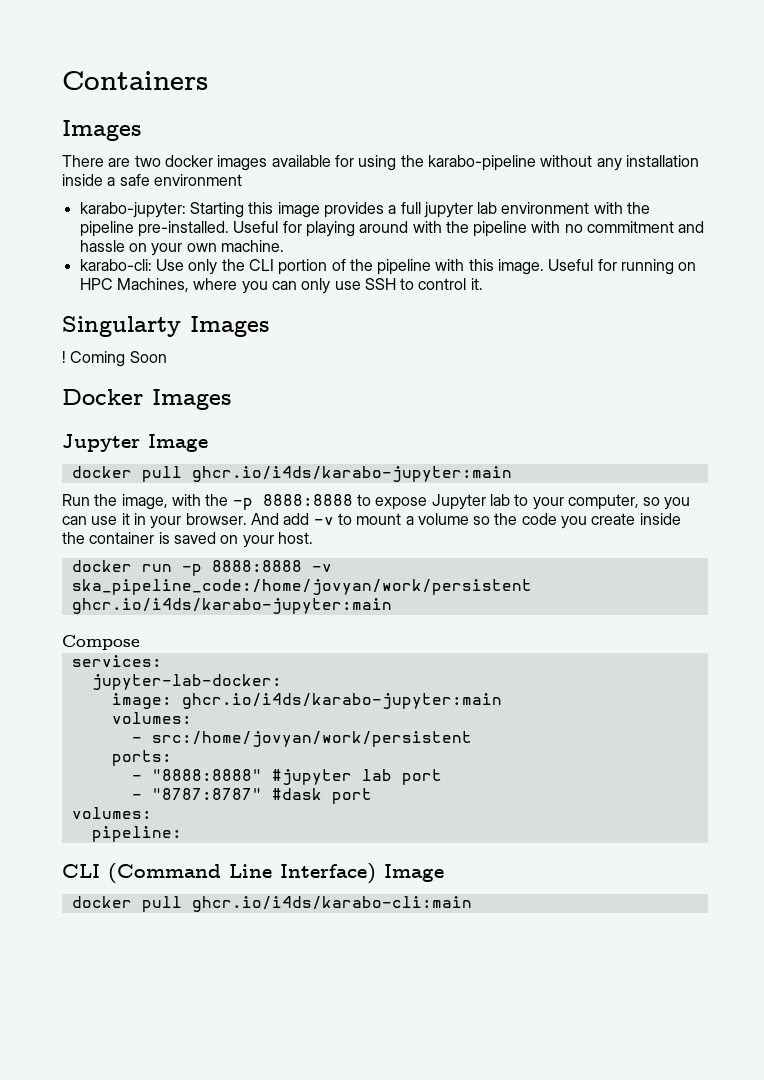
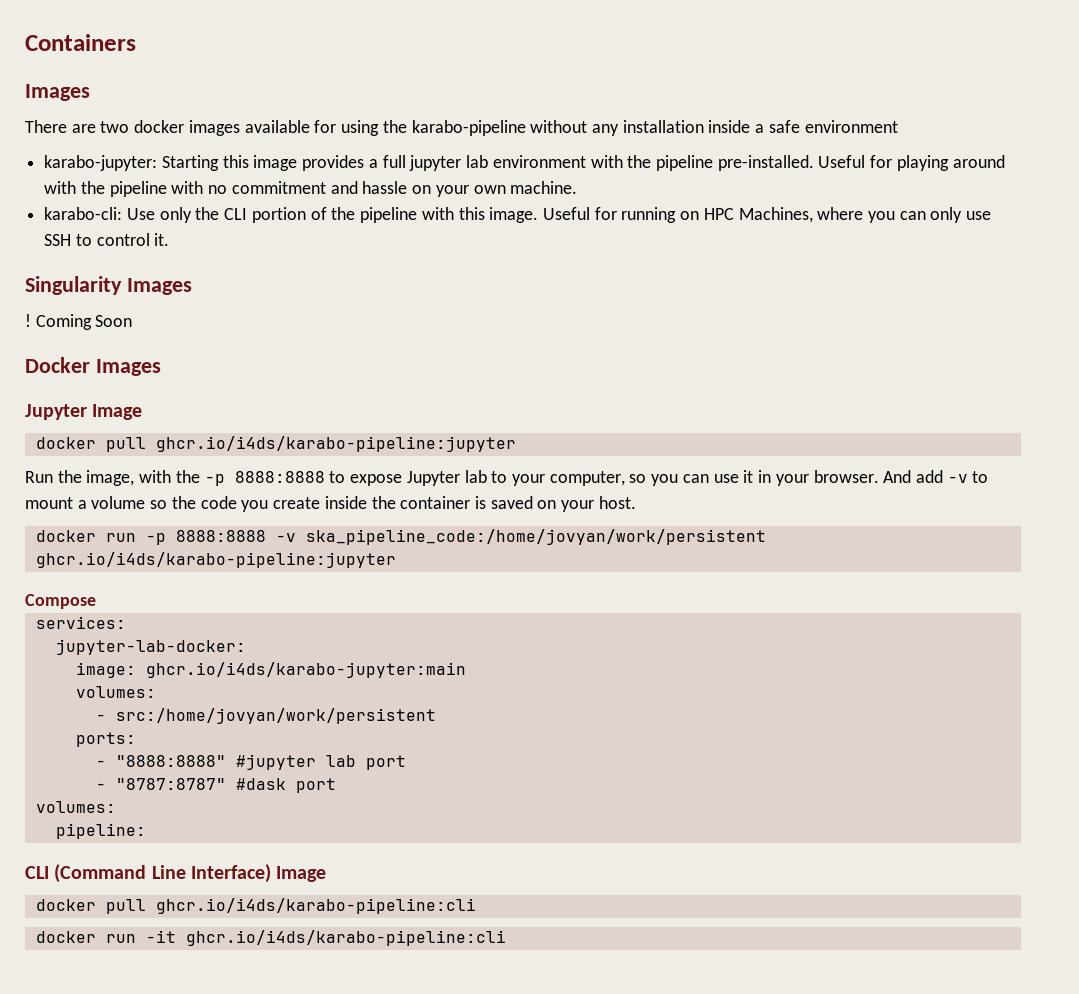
[62,316,181,337] Singularty -> [25,276,122,295] Singularity
[191,466,512,482] ghcr.io/i4ds/karabo-jupyter:main -> [155,436,516,452] ghcr.io/i4ds/karabo-pipeline:jupyter
[71,598,392,614] ghcr.io/i4ds/karabo-jupyter:main -> [35,552,396,568] ghcr.io/i4ds/karabo-pipeline:jupyter
[191,896,472,912] ghcr.io/i4ds/karabo-cli:main -> [155,898,476,914] [35,930,506,946] ghcr.io/i4ds/karabo-pipeline:cli // docker run -it ghcr.io/i4ds/karabo-pipeline:cli

